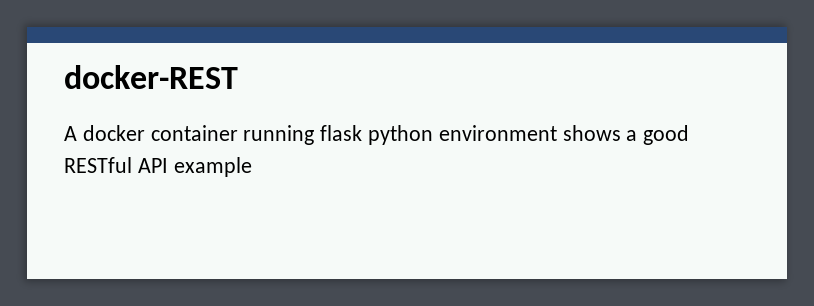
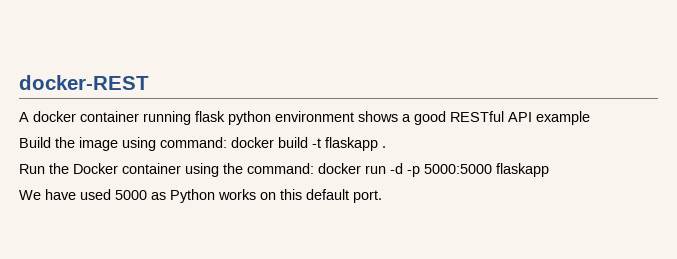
(252, 167) none -> [19,137,386,151] [19,163,549,177] [19,189,382,203] // Build the image using command: docker build -t flaskapp . // Run the Docker container using the command: docker run -d -p 5000:5000 flaskapp // We have used 5000 as Python works on this default port.

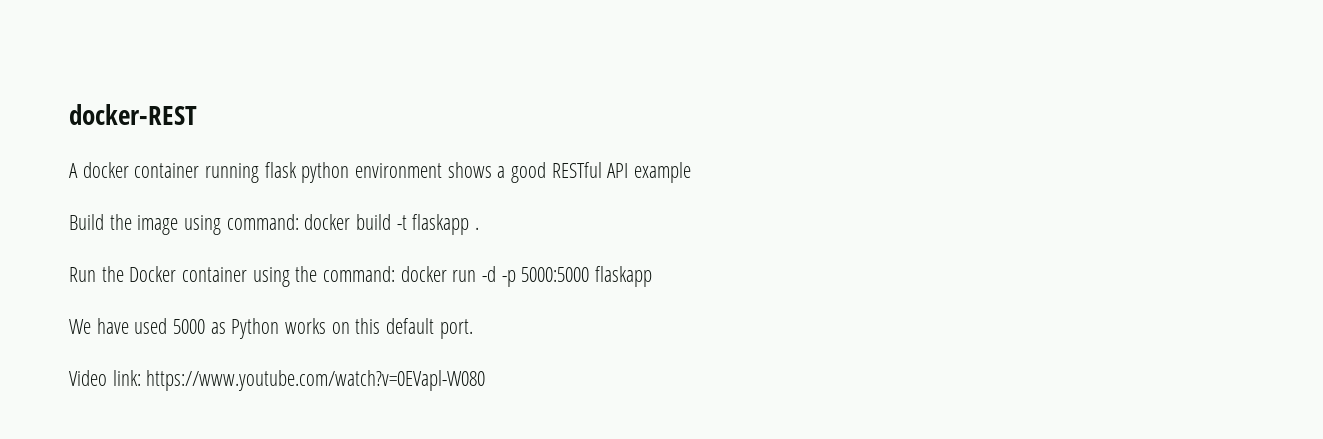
(382, 196) none -> [69,370,486,391] // Video link: https://www.youtube.com/watch?v=0EVapl-W080

